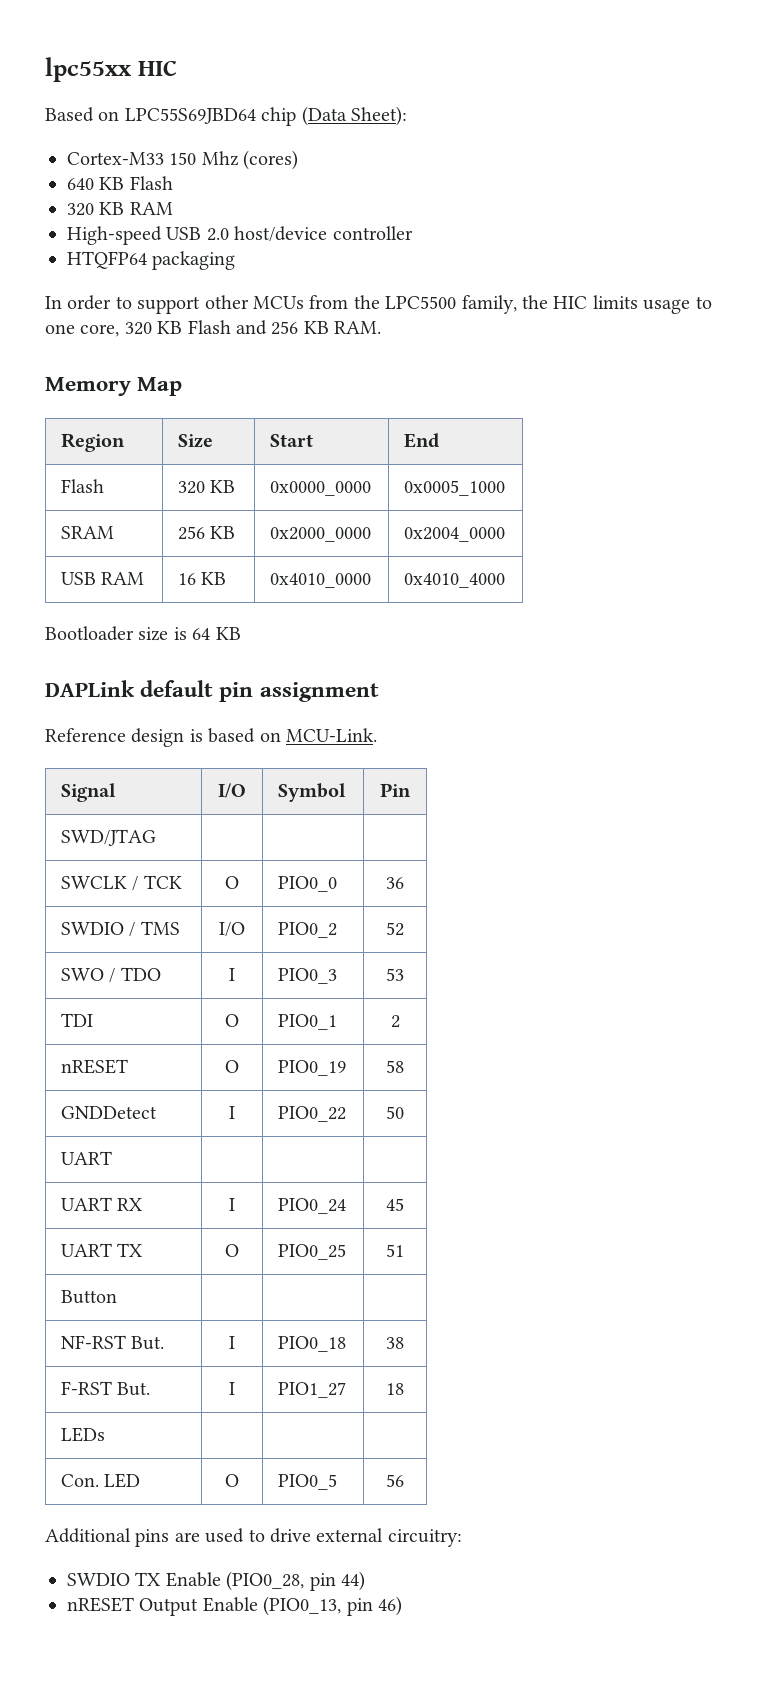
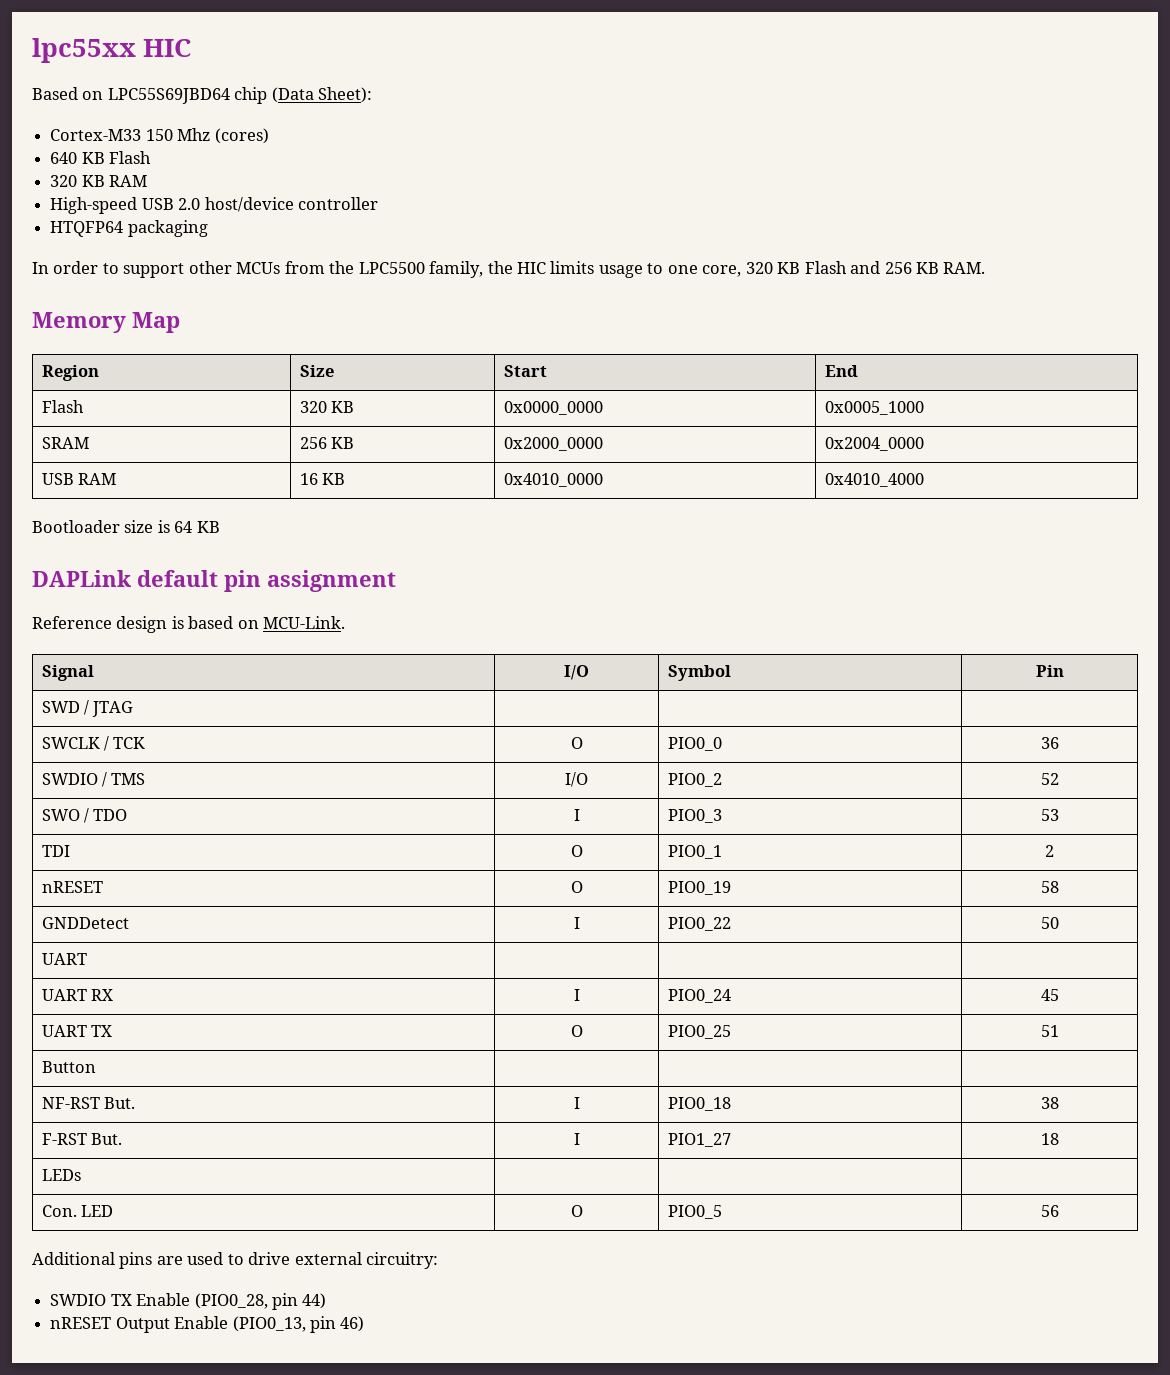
[60,829,156,846] SWD/JTAG -> [41,700,134,717] SWD / JTAG

